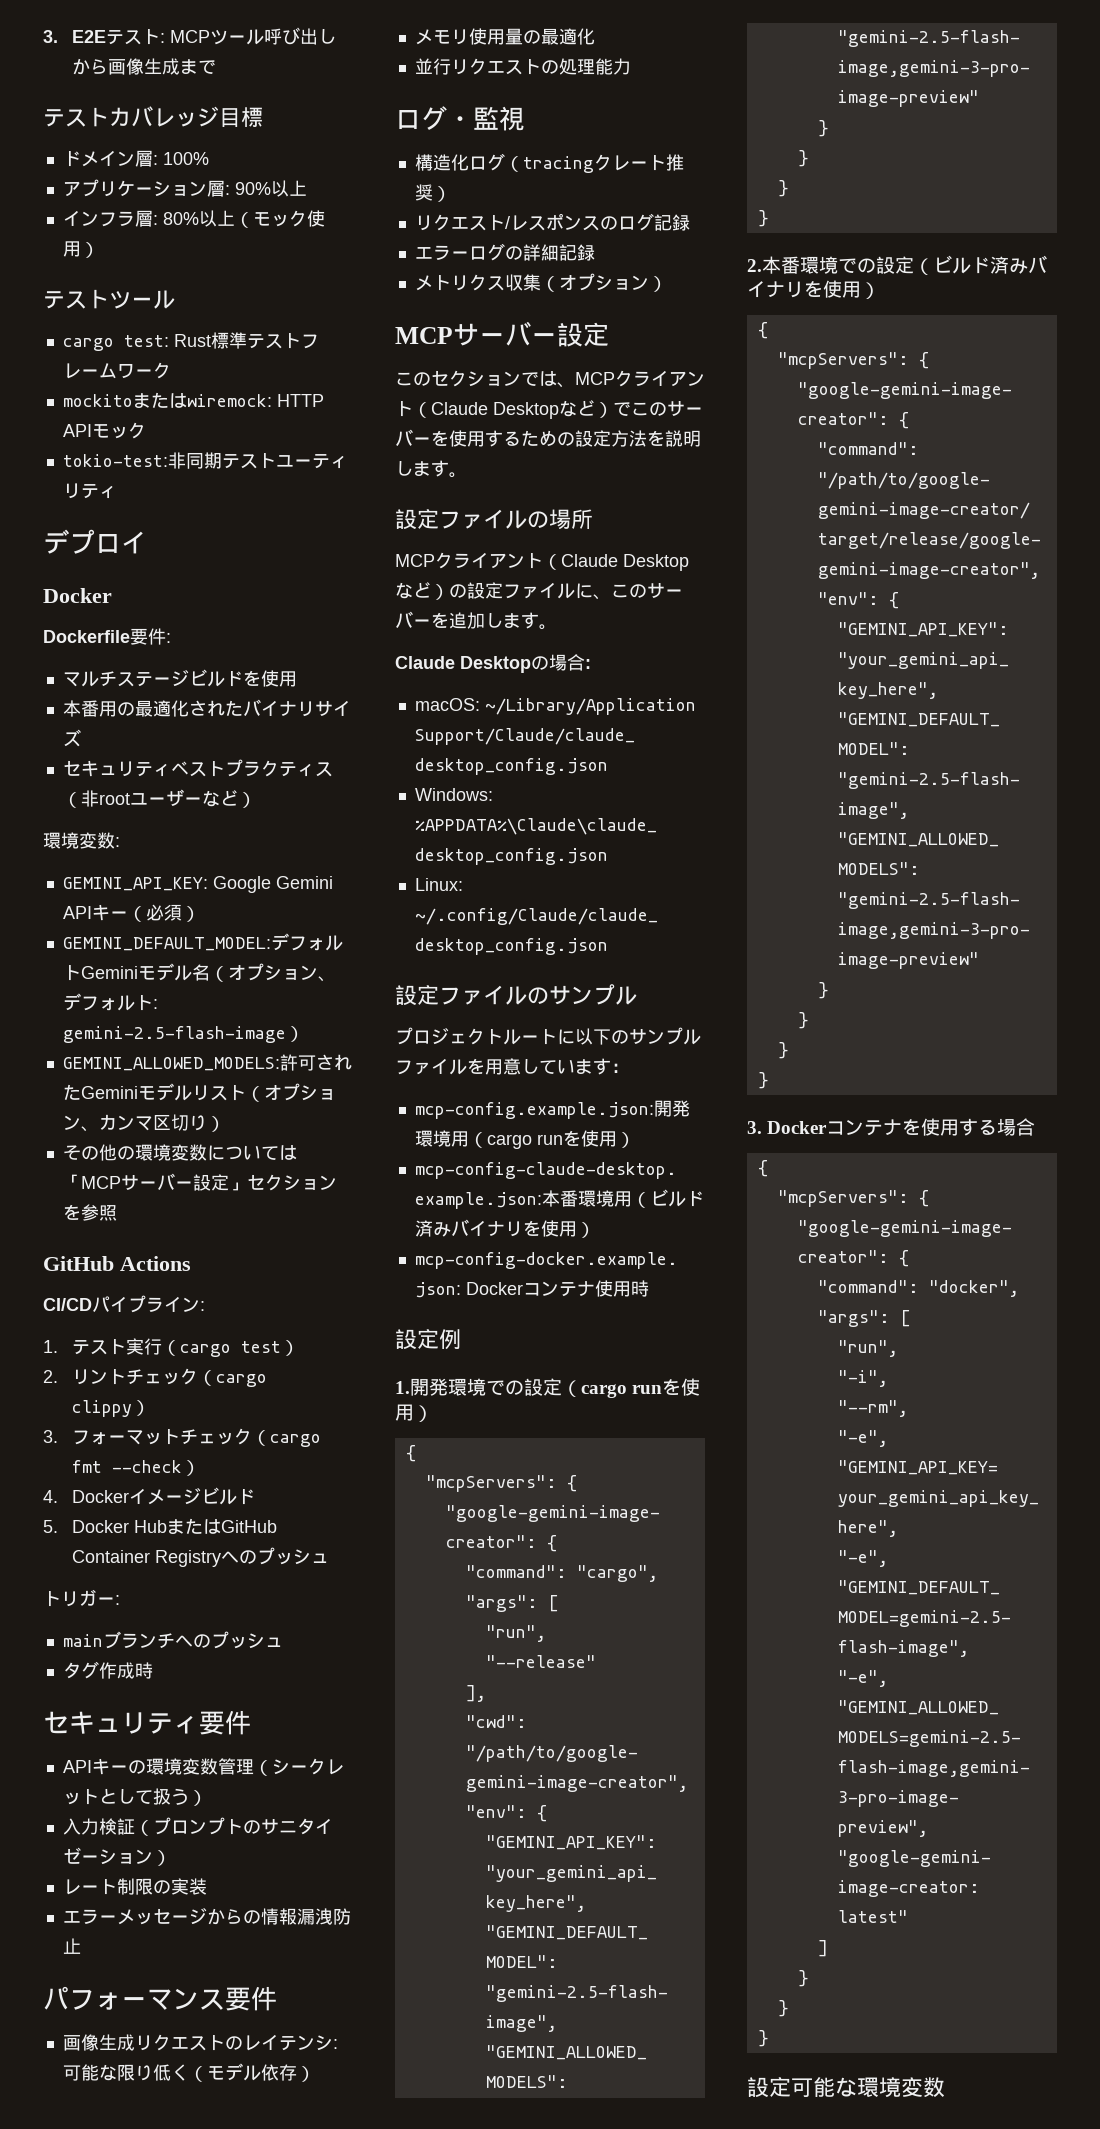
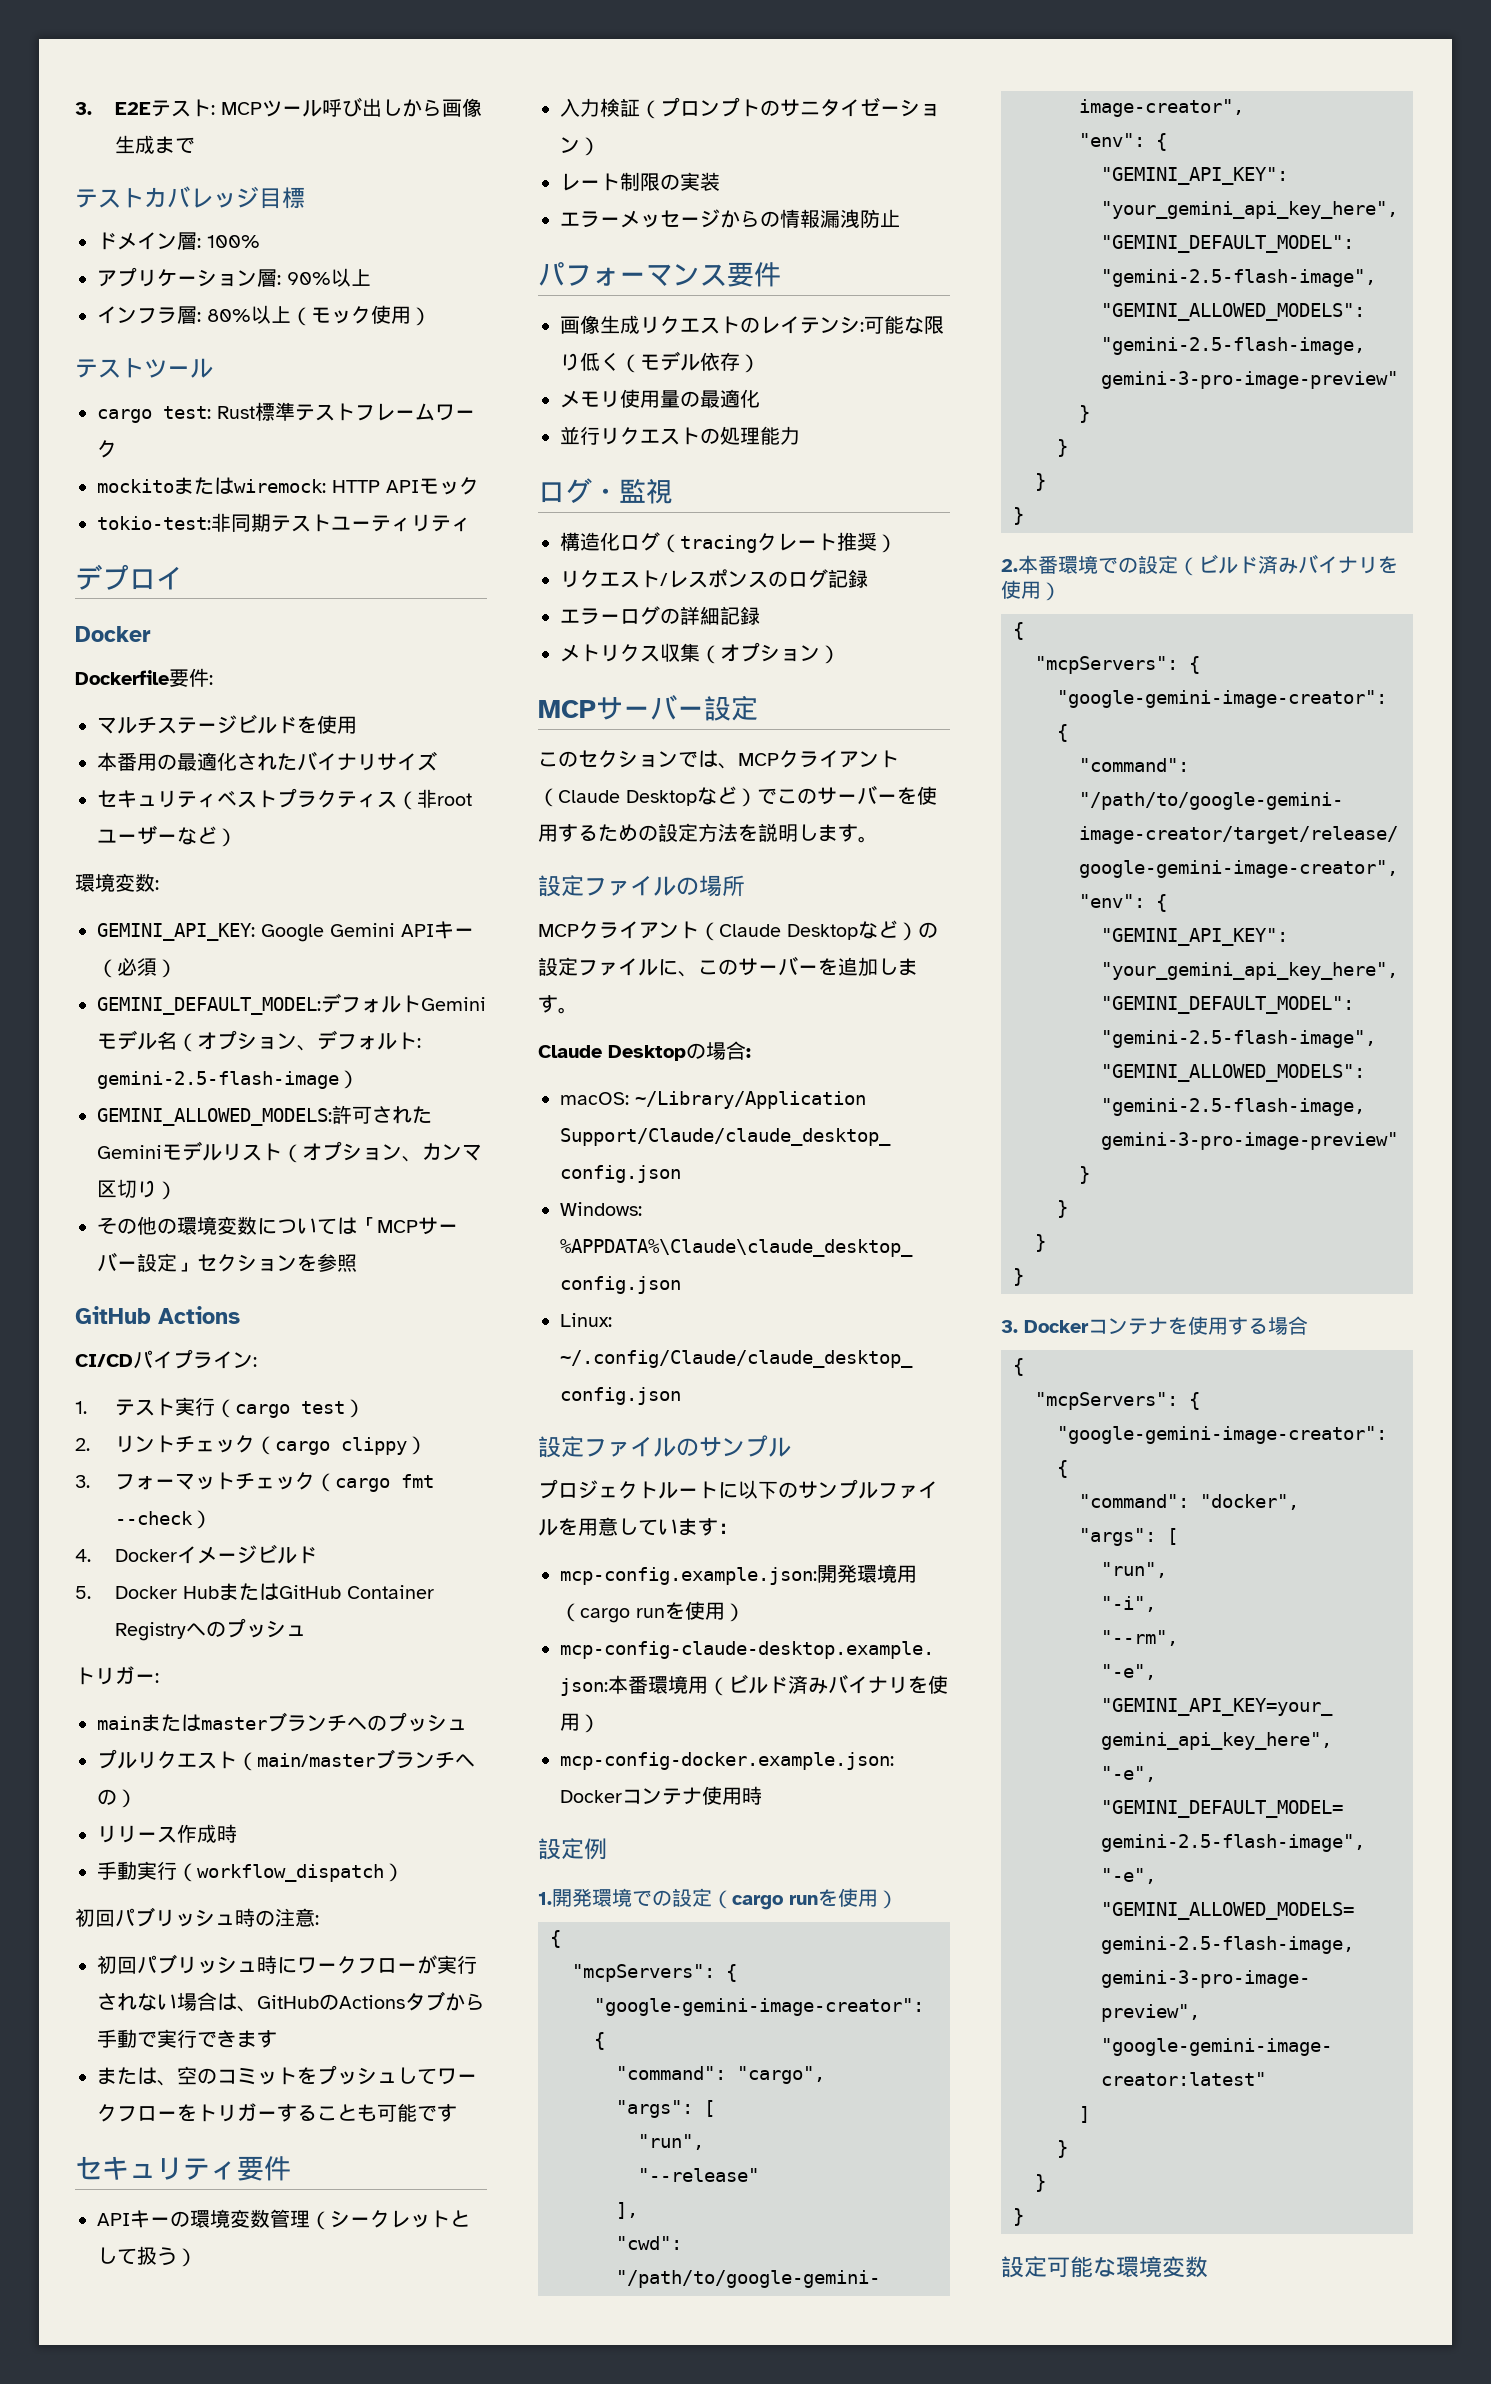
(103, 1640) none -> [141,1714,267,1732] またはmaster
[62,1661,153,1679] タグ作成時 -> [97,1749,475,1771] [97,1789,137,1808] [97,1824,237,1843] [97,1861,404,1882] [75,1907,319,1927] [97,1954,477,1974] [97,1991,485,2012] [97,2029,277,2048] [97,2065,477,2086] [97,2103,457,2122] プルリクエスト（main/masterブランチへの） // リリース作成時 // 手動実行（workflow_dispatch） // 初回パブリッシュ時の注意: // 初回パブリッシュ時にワークフローが実行されない場合は、GitHubのActionsタブから手動で実行できます // または、空のコミットをプッシュしてワークフローをトリガーすることも可能です

